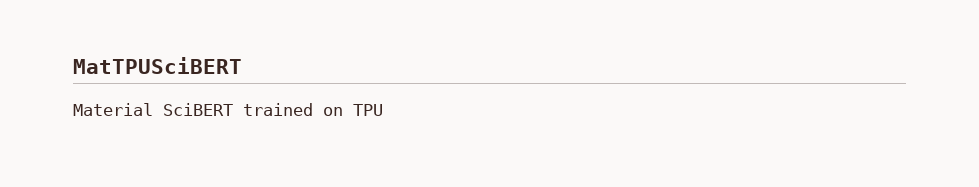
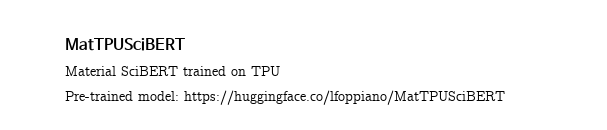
(383, 110) none -> [65,90,505,105] // Pre-trained model: https://huggingface.co/lfoppiano/MatTPUSciBERT

